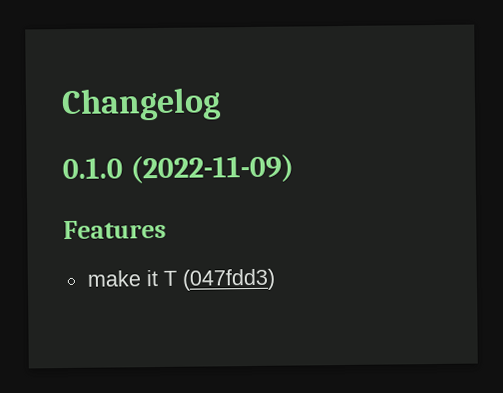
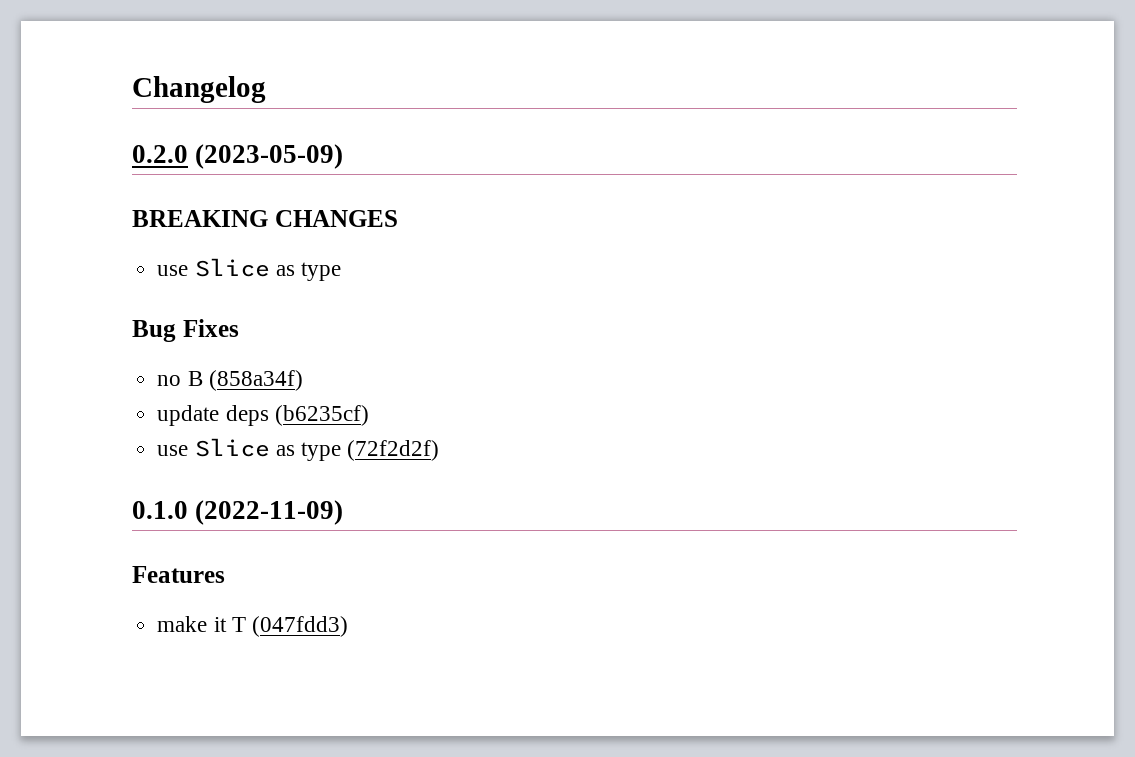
(221, 104) none -> [132,144,344,169] [132,210,398,227] [157,258,341,281] [132,319,239,342] [157,370,303,391] [157,405,369,426] [157,438,440,461] // 0.2.0 (2023-05-09) // BREAKING CHANGES // use Slice as type // Bug Fixes // no B (858a34f) // update deps (b6235cf) // use Slice as type (72f2d2f)

